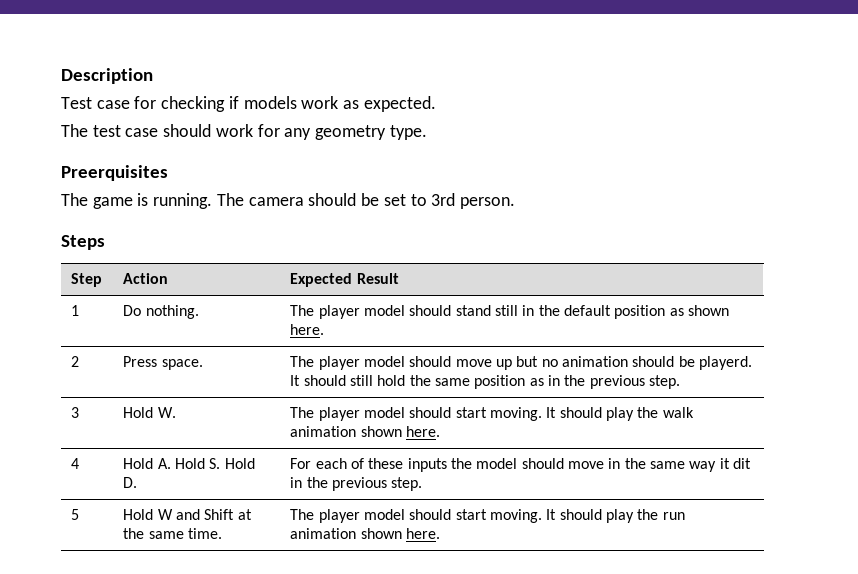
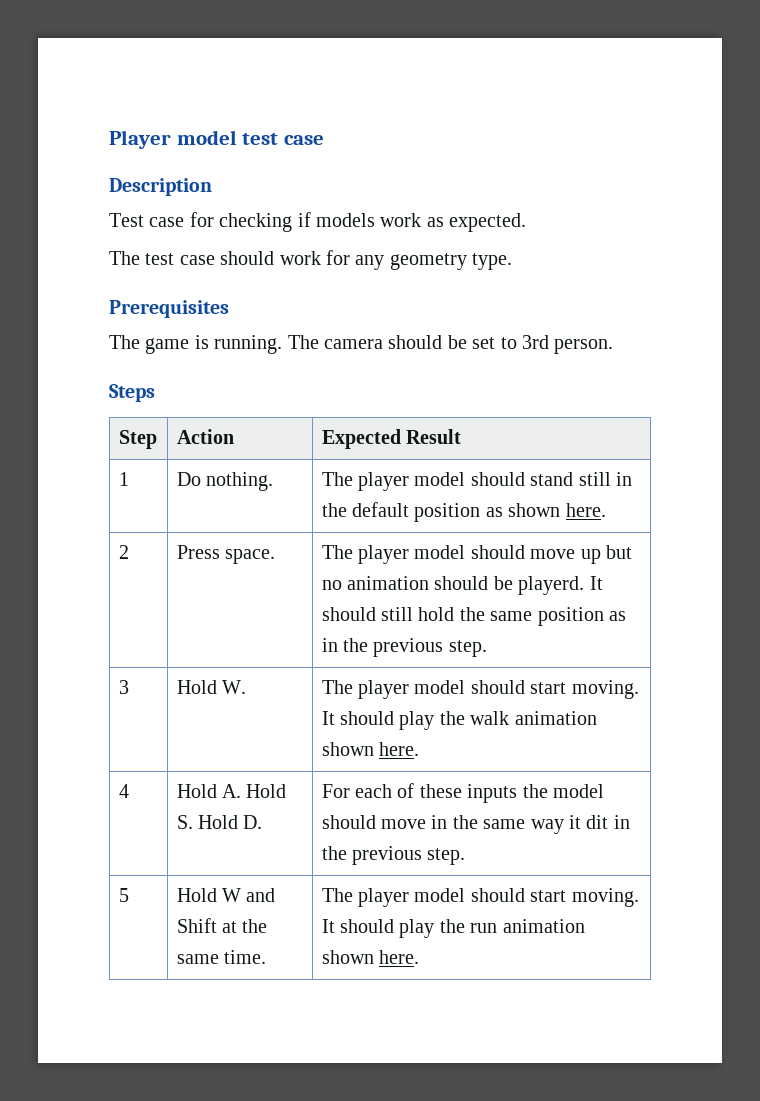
(61, 76) none -> [109,130,325,149] Player model test case //
[61,165,168,181] Preerquisites -> [109,300,229,318] Prerequisites

